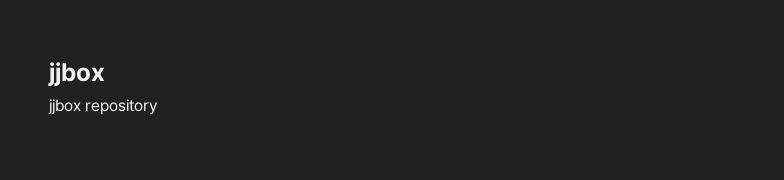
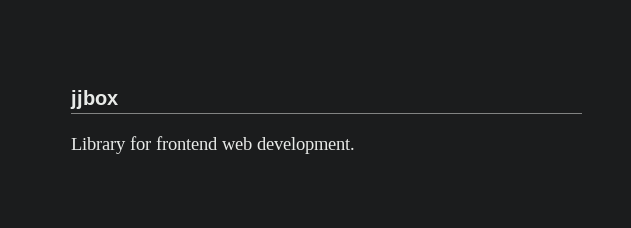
[48,99,159,115] jjbox repository -> [71,136,355,154] Library for frontend web development.

